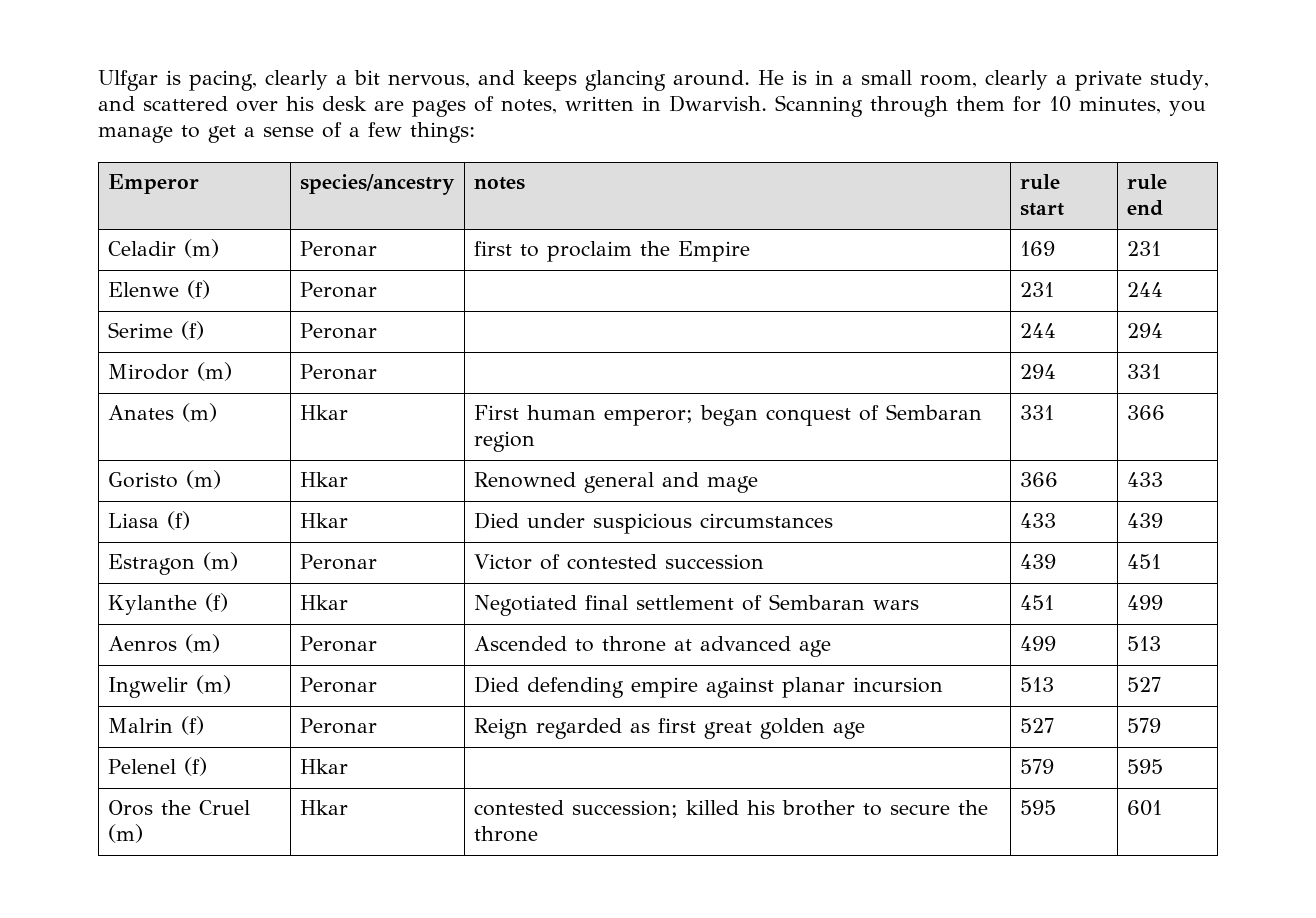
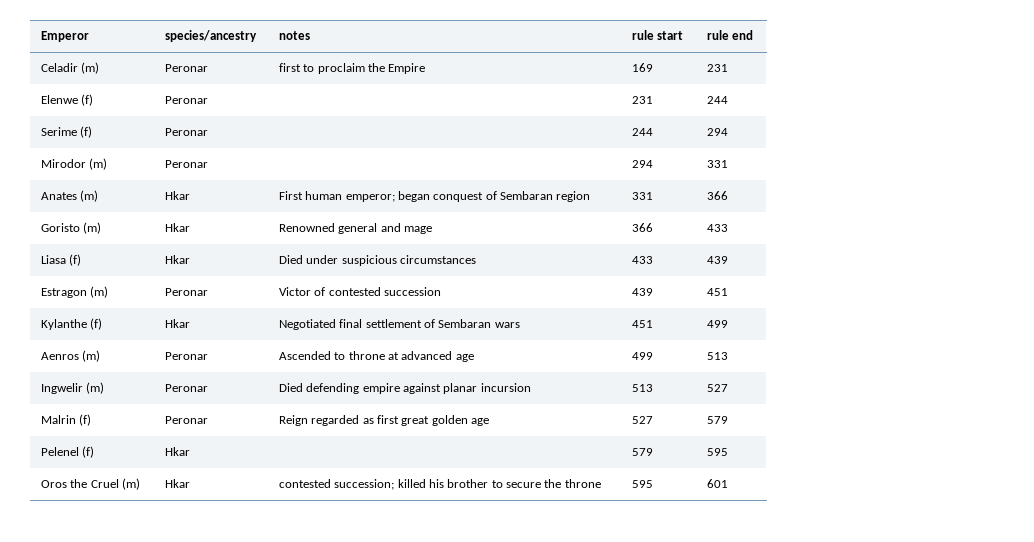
[98,70,1209,91] [98,95,1206,117] [98,122,475,143] Ulfgar is pacing, clearly a bit nervous, and keeps glancing around. He is in a small room, clearly a private study, and scattered over his desk are pages of notes, written in Dwarvish. Scanning through them for 10 minutes, you manage to get a sense of a few things: // -> (40, 36) none

